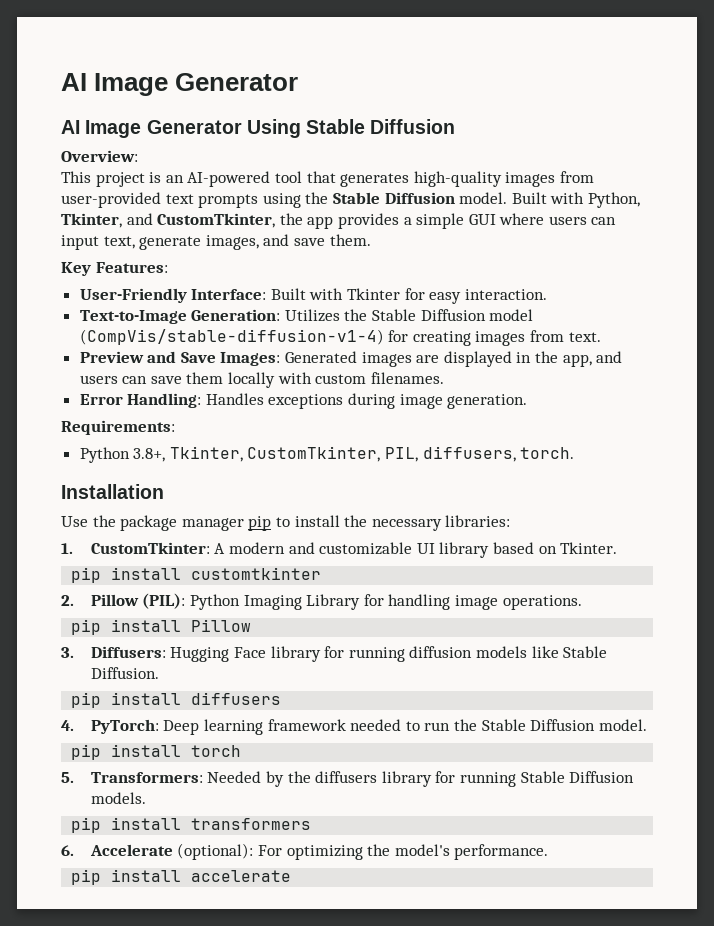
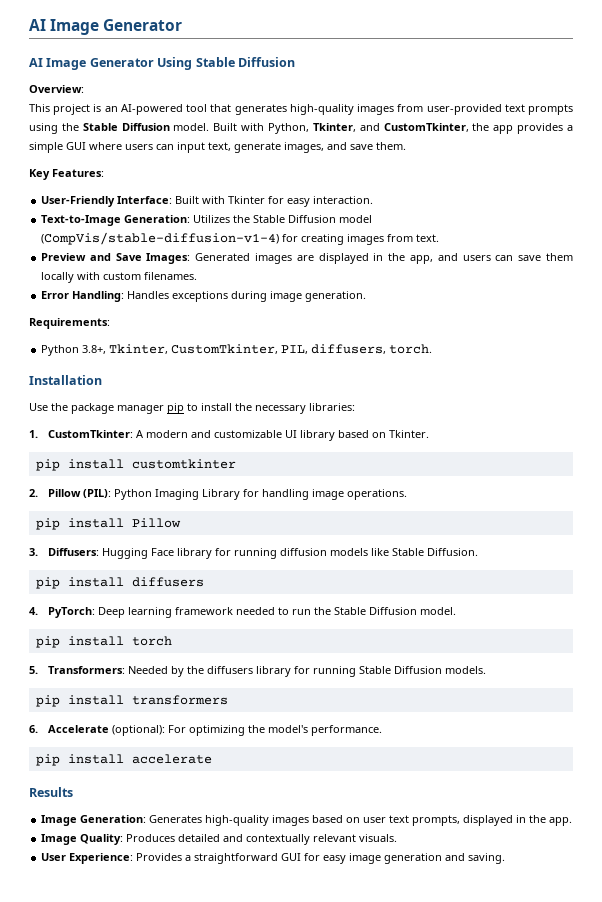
(292, 876) none -> [29,787,73,797] [41,815,573,826] [41,834,398,845] [41,853,506,864] // Results // Image Generation: Generates high-quality images based on user text prompts, displayed in the app. // Image Quality: Produces detailed and contextually relevant visuals. // User Experience: Provides a straightforward GUI for easy image generation and saving.

